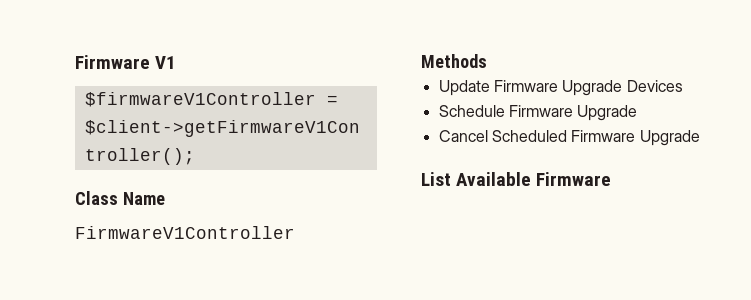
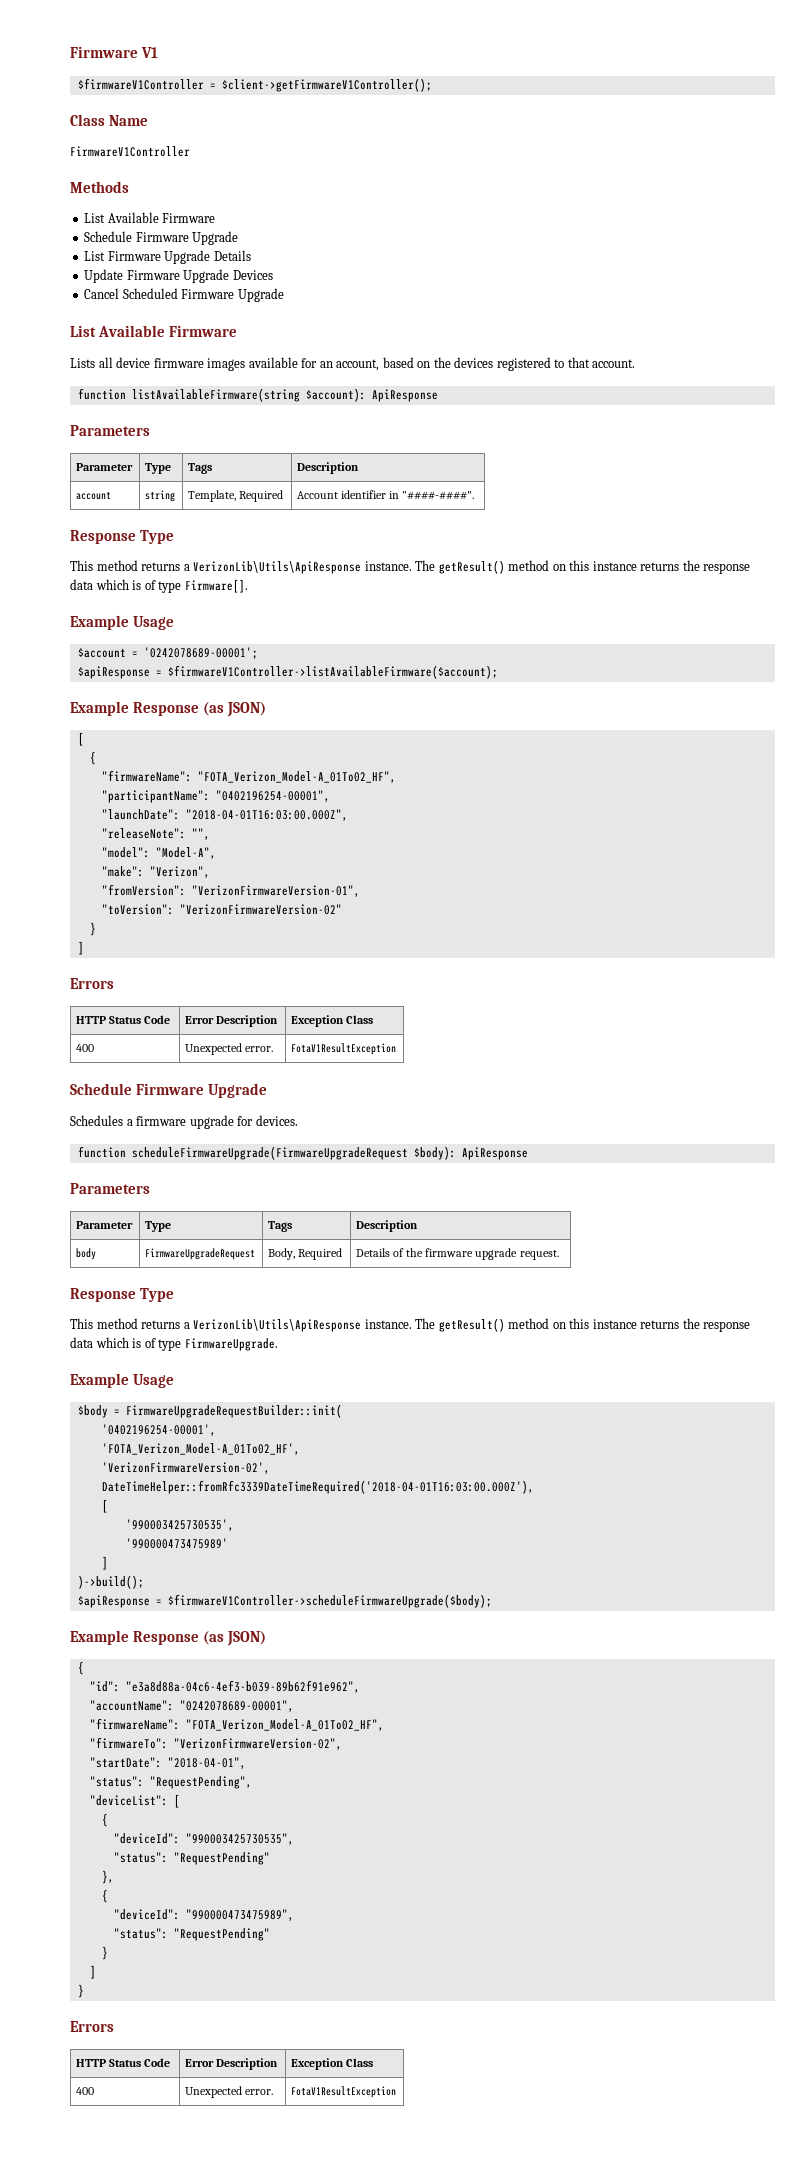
(487, 61) none -> [84,212,216,223] [84,231,239,245] [84,250,251,264] // List Available Firmware // Schedule Firmware Upgrade // List Firmware Upgrade Details
[438,105,638,121] // Schedule Firmware Upgrade -> (273, 275) none
(612, 179) none -> [70,357,636,371] [77,388,438,402] [70,425,150,436] [76,463,134,471] [145,463,172,474] [188,463,213,474] [297,462,360,474] [76,491,112,500] [145,490,176,502] [188,490,284,502] [297,490,475,500] [70,530,174,544] [70,560,751,574] [70,579,248,593] [70,615,174,630] [77,647,258,659] [77,665,498,679] [70,701,266,717] [77,732,84,746] [89,751,96,765] [101,770,396,783] [101,790,330,803] [101,809,348,821] [101,828,210,840] [101,847,216,859] [101,866,210,878] [101,884,360,897] [101,904,342,915] [89,922,96,936] [77,941,84,955] [70,978,114,989] [76,1015,171,1024] [185,1015,279,1027] [291,1015,374,1027] [76,1044,95,1052] [185,1043,274,1055] [291,1043,397,1055] [70,1083,268,1098] [70,1115,298,1129] [77,1146,528,1160] [70,1183,150,1194] [76,1221,134,1229] [145,1221,172,1232] [268,1221,293,1232] [356,1220,419,1232] [76,1248,97,1260] [145,1248,256,1260] [268,1248,343,1260] [356,1248,559,1260] [70,1288,174,1302] [70,1318,751,1332] [70,1337,278,1351] [70,1373,174,1388] [77,1404,342,1418] [101,1424,216,1436] [101,1443,300,1455] [101,1462,270,1474] [101,1480,534,1494] [101,1499,108,1513] [125,1519,234,1531] [125,1538,228,1549] [101,1556,108,1570] [77,1575,144,1589] [77,1594,492,1608] [70,1630,266,1646] [77,1661,84,1675] [89,1680,360,1693] [89,1700,294,1712] [89,1718,384,1731] [89,1737,342,1750] [89,1757,246,1769] [89,1776,252,1789] [89,1794,180,1808] [101,1813,108,1827] [113,1833,294,1845] [113,1852,270,1865] [101,1870,114,1884] [101,1889,108,1903] [113,1909,294,1921] [113,1928,270,1941] [101,1946,108,1960] [89,1965,96,1979] [77,1984,84,1998] [70,2021,114,2032] [76,2058,171,2067] [185,2058,279,2070] [291,2058,374,2070] [76,2087,95,2095] [185,2086,274,2098] [291,2086,397,2098] // Lists all device firmware images available for an account, based on the devices registered to that account. // function listAvailableFirmware(string $account): ApiResponse // Parameters // Parameter | Type | Tags | Description // account | string | Template, Required | Account identifier in "####-####". // Response Type // This method returns a VerizonLib\Utils\ApiResponse instance. The getResult() method on this instance returns the response data which is of type Firmware[]. // Example Usage // $account = '0242078689-00001'; // $apiResponse = $firmwareV1Controller->listAvailableFirmware($account); // Example Response (as JSON) // [ // { // "firmwareName": "FOTA_Verizon_Model-A_01To02_HF", // "participantName": "0402196254-00001", // "launchDate": "2018-04-01T16:03:00.000Z", // "releaseNote": "", // "model": "Model-A", // "make": "Verizon", // "fromVersion": "VerizonFirmwareVersion-01", // "toVersion": "VerizonFirmwareVersion-02" // } // ] // Errors // HTTP Status Code | Error Description | Exception Class // 400 | Unexpected error. | FotaV1ResultException // Schedule Firmware Upgrade // Schedules a firmware upgrade for devices. // function scheduleFirmwareUpgrade(FirmwareUpgradeRequest $body): ApiResponse // Parameters // Parameter | Type | Tags | Description // body | FirmwareUpgradeRequest | Body, Required | Details of the firmware upgrade request. // Response Type // This method returns a VerizonLib\Utils\ApiResponse instance. The getResult() method on this instance returns the response data which is of type FirmwareUpgrade. // Example Usage // $body = FirmwareUpgradeRequestBuilder::init( // '0402196254-00001', // 'FOTA_Verizon_Model-A_01To02_HF', // 'VerizonFirmwareVersion-02', // DateTimeHelper::fromRfc3339DateTimeRequired('2018-04-01T16:03:00.000Z'), // [ // '990003425730535', // '990000473475989' // ] // )->build(); // $apiResponse = $firmwareV1Controller->scheduleFirmwareUpgrade($body); // Example Response (as JSON) // { // "id": "e3a8d88a-04c6-4ef3-b039-89b62f91e962", // "accountName": "0242078689-00001", // "firmwareName": "FOTA_Verizon_Model-A_01To02_HF", // "firmwareTo": "VerizonFirmwareVersion-02", // "startDate": "2018-04-01", // "status": "RequestPending", // "deviceList": [ // { // "deviceId": "990003425730535", // "status": "RequestPending" // }, // { // "deviceId": "990000473475989", // "status": "RequestPending" // } // ] // } // Errors // HTTP Status Code | Error Description | Exception Class // 400 | Unexpected error. | FotaV1ResultException

